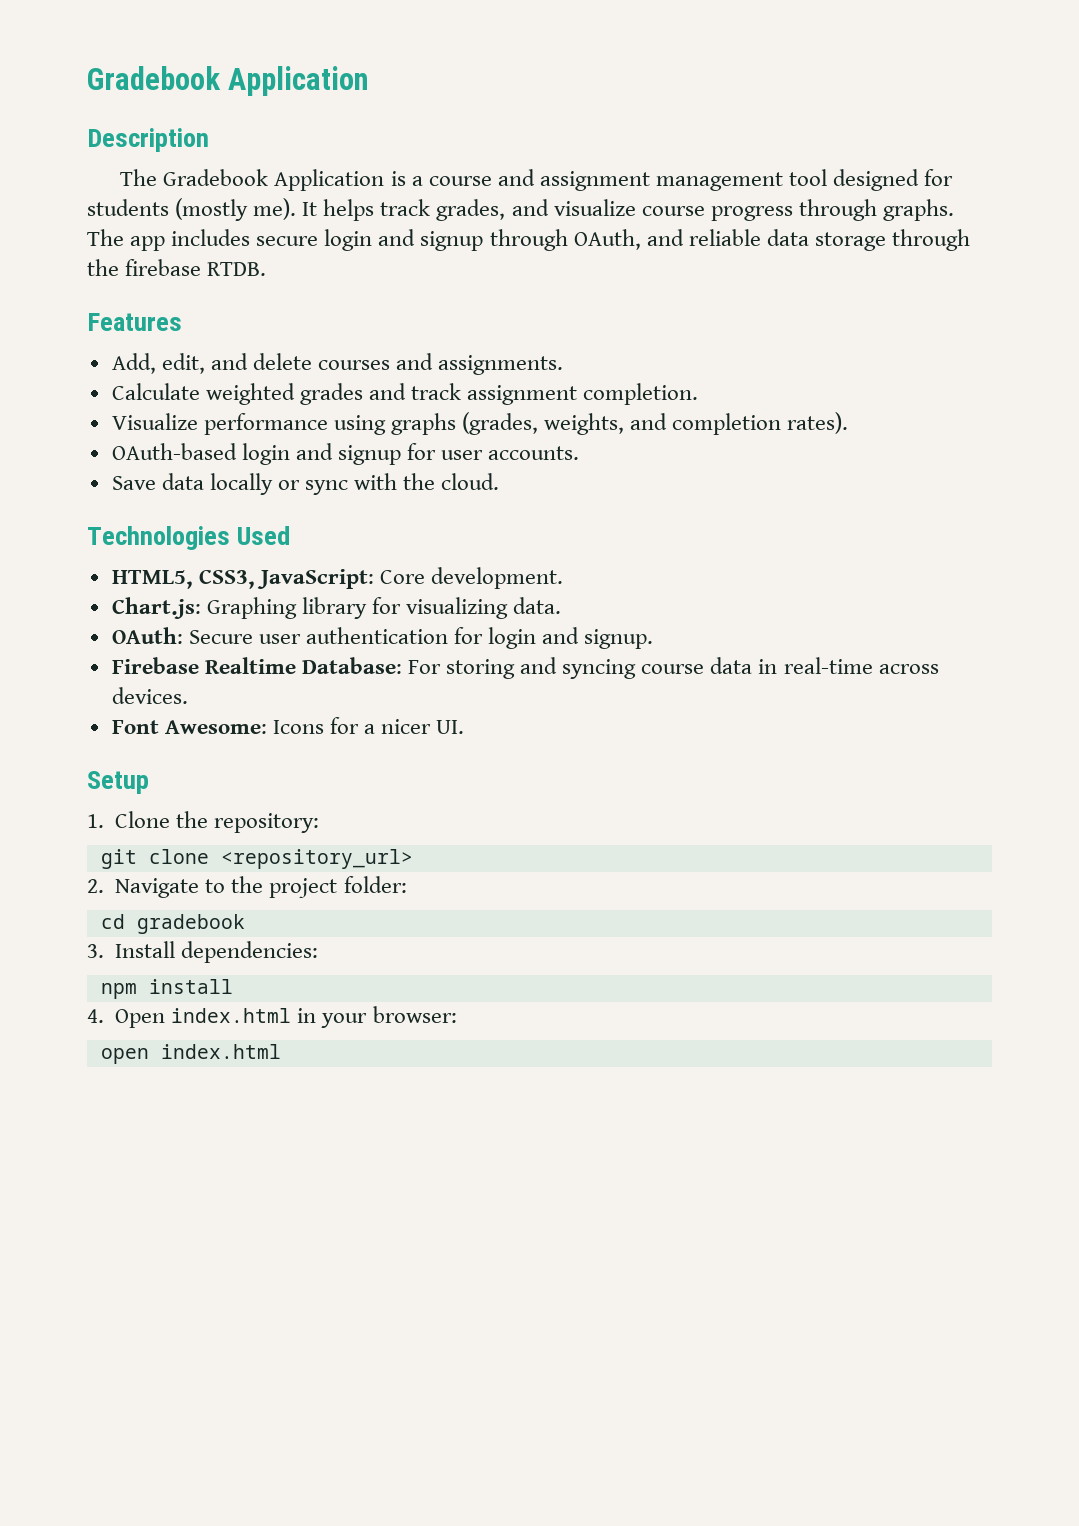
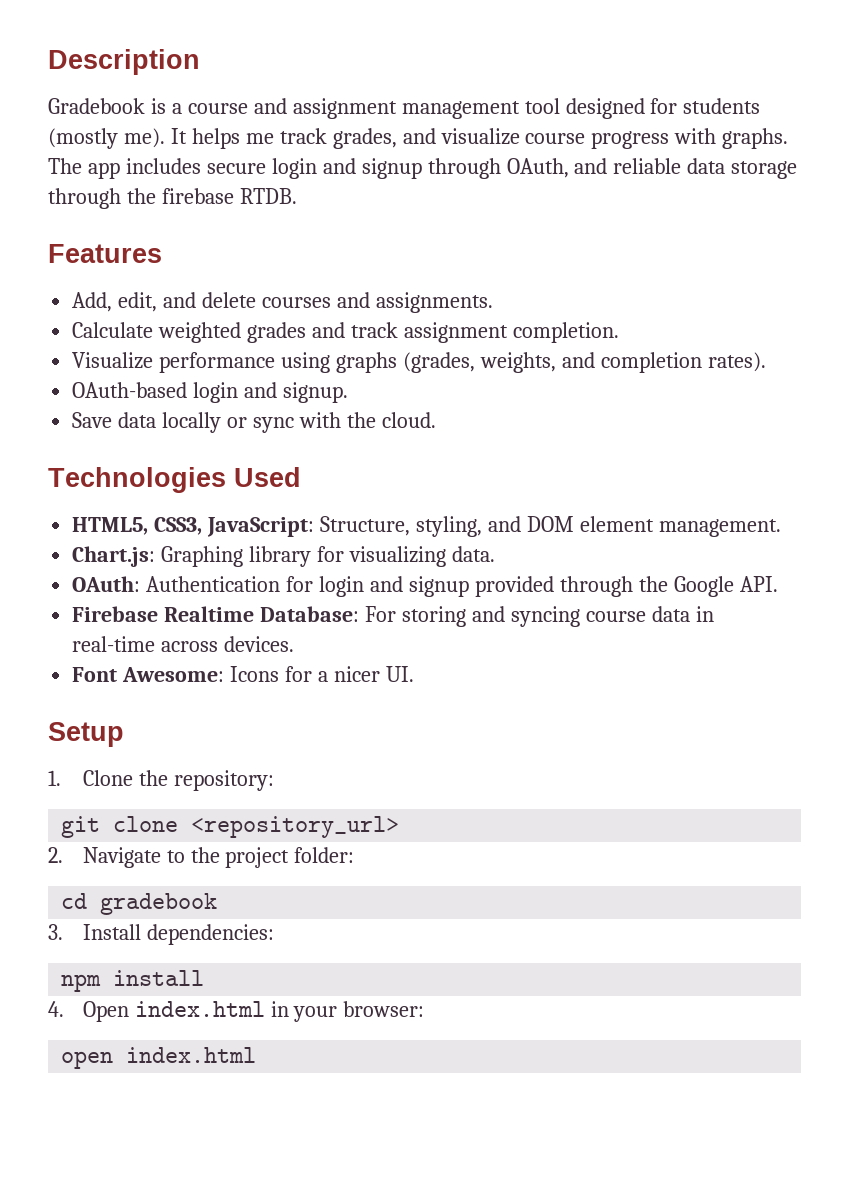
[87,66,370,96] Gradebook Application // -> (48, 62) none
[120,169,385,191] The Gradebook Application -> [48,98,145,114] Gradebook
(375, 210) none -> [245,133,274,144] me
[798,199,877,221] through -> [674,128,717,144] with
[337,443,580,465] signup for user accounts. -> [283,382,349,403] signup.
[379,567,564,589] Core development. -> [320,516,781,537] Structure, styling, and DOM element management.
[188,627,654,649] Secure user authentication for login and signup. -> [146,576,778,597] Authentication for login and signup provided through the Google API.

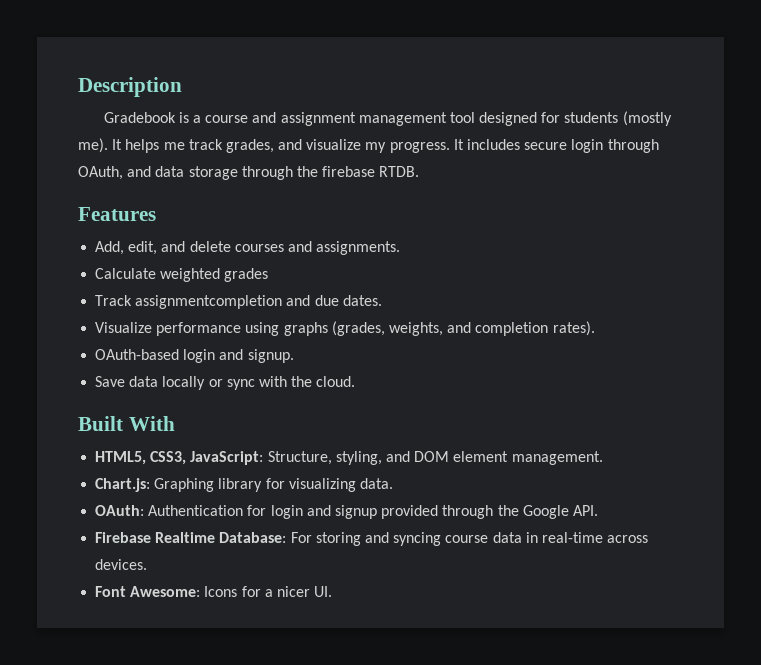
[525,128,789,149] [48,158,120,179] course progress with graphs. The app -> [365,139,464,153] my progress. It
[322,158,422,179] and signup -> (604, 146) none
[613,158,682,174] reliable -> (152, 171) none
[312,322,619,343] and track assignment completion. -> [95,295,382,309] // Track assignmentcompletion and due dates.
[48,467,301,493] Technologies Used -> [78,416,175,431] Built With
[48,722,124,747] [48,770,274,791] [61,816,400,838] [48,847,355,868] [61,893,218,915] [48,924,274,945] [61,970,205,992] [48,1001,425,1022] [61,1047,257,1069] // Setup // 1. Clone the repository: // git clone <repository_url> // 2. Navigate to the project folder: // cd gradebook // 3. Install dependencies: // npm install // 4. Open index.html in your browser: // open index.html -> (333, 591) none

